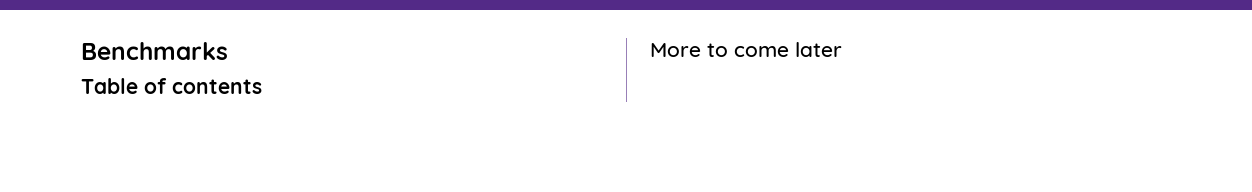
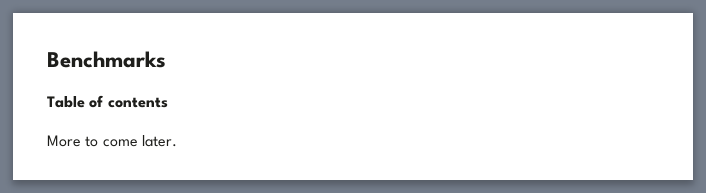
[795,42,842,57] later -> [141,135,177,147] later.

